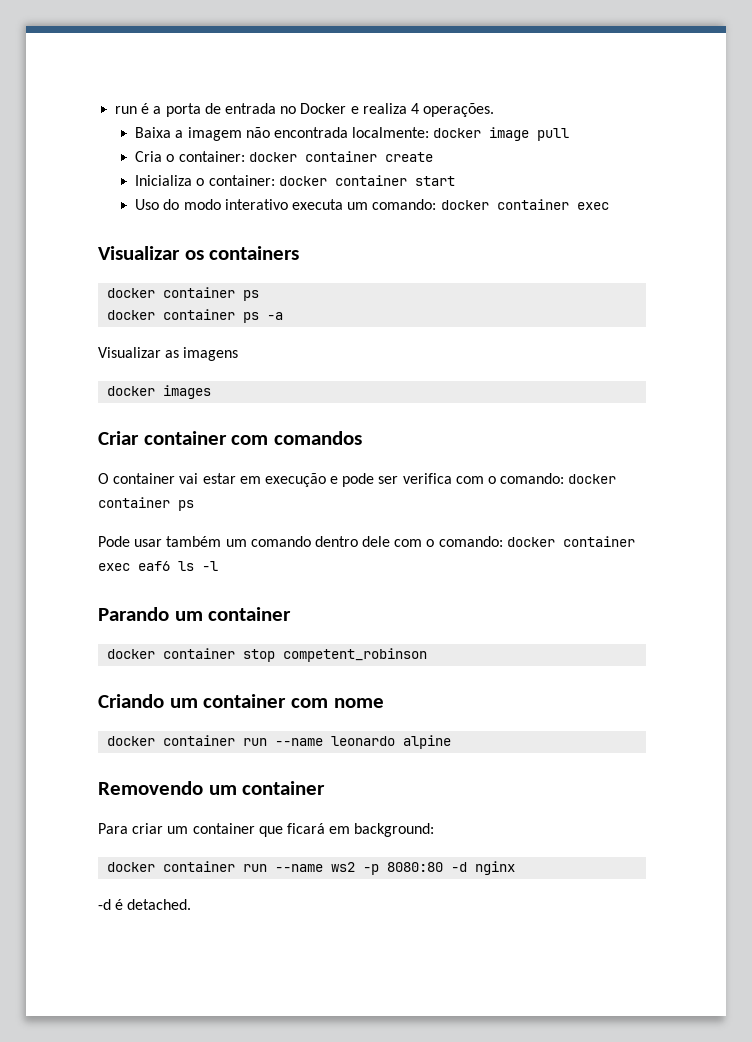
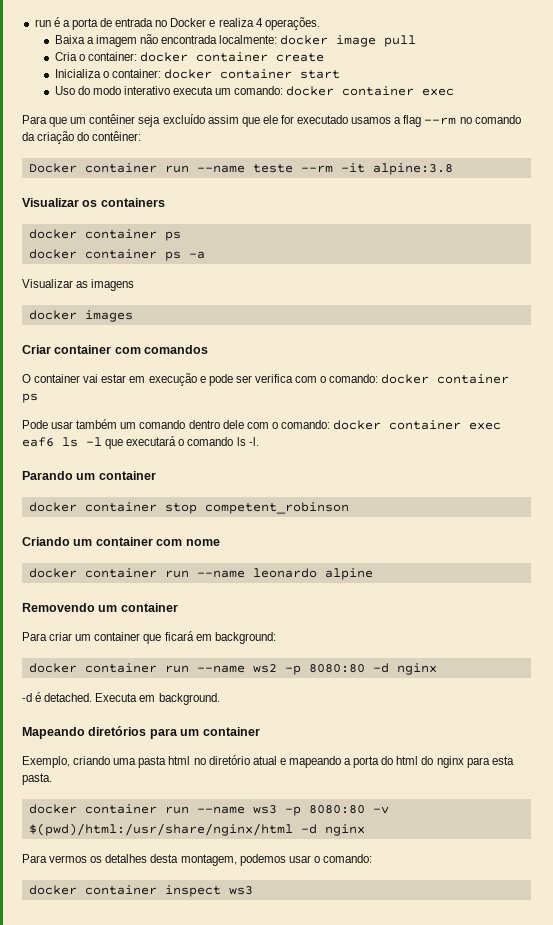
(609, 206) none -> [22,114,521,127] [22,131,142,144] [28,163,453,175] // Para que um contêiner seja excluído assim que ele for executado usamos a flag --rm no comando da criação do contêiner: // Docker container run --name teste --rm -it alpine:3.8
(218, 566) none -> [105,436,259,449] que executará o comando ls -l.
(192, 904) none -> [95,693,220,705] [22,726,260,739] [22,755,514,768] [22,773,52,785] [28,804,389,816] [28,823,365,836] [22,854,372,866] [28,885,253,897] Executa em background. // Mapeando diretórios para um container // Exemplo, criando uma pasta html no diretório atual e mapeando a porta do html do nginx para esta pasta. // docker container run --name ws3 -p 8080:80 -v $(pwd)/html:/usr/share/nginx/html -d nginx // Para vermos os detalhes desta montagem, podemos usar o comando: // docker container inspect ws3

